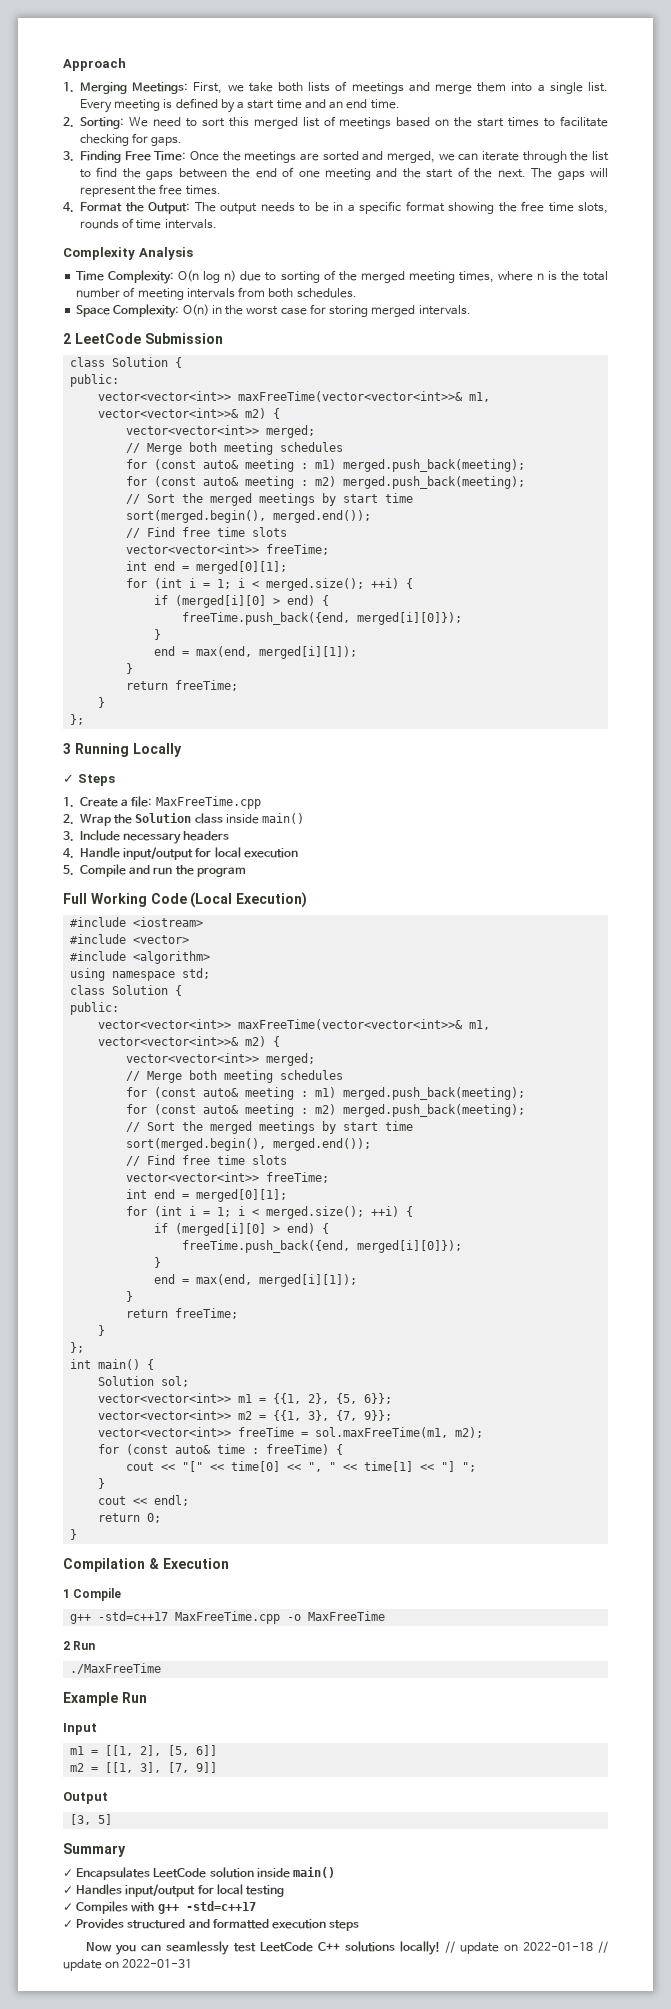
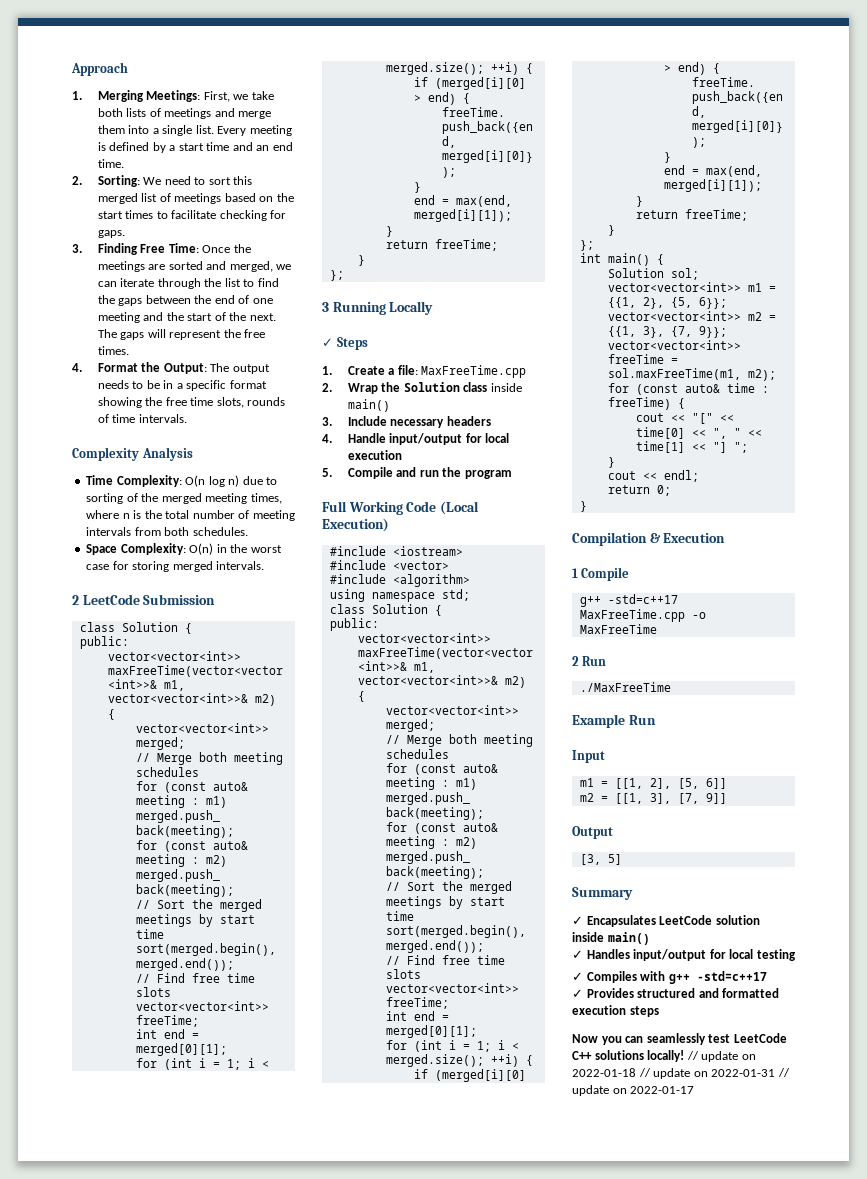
(193, 1963) none -> [777,1068,790,1077] [572,1085,695,1096] // update on 2022-01-17

